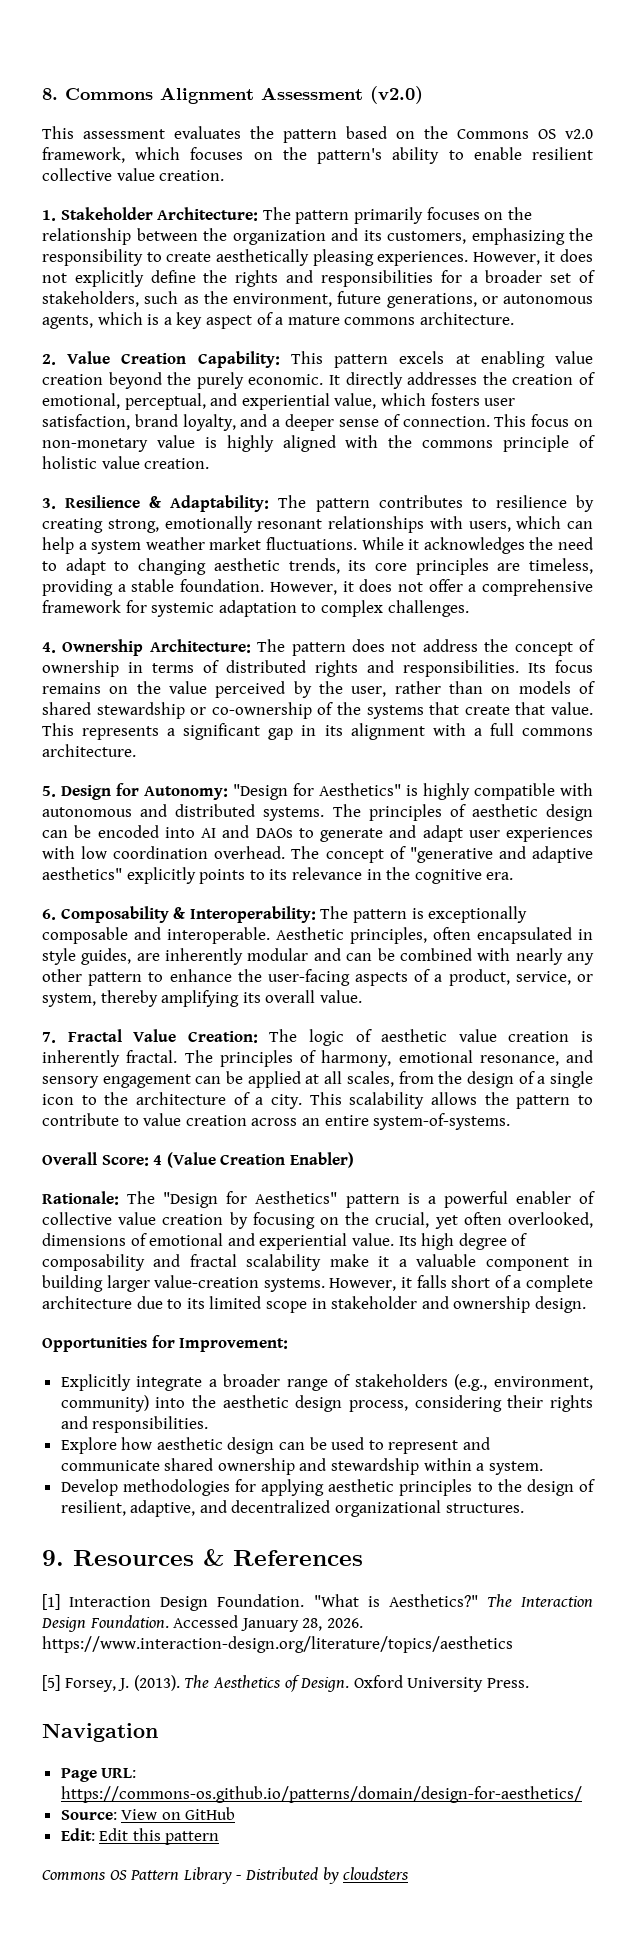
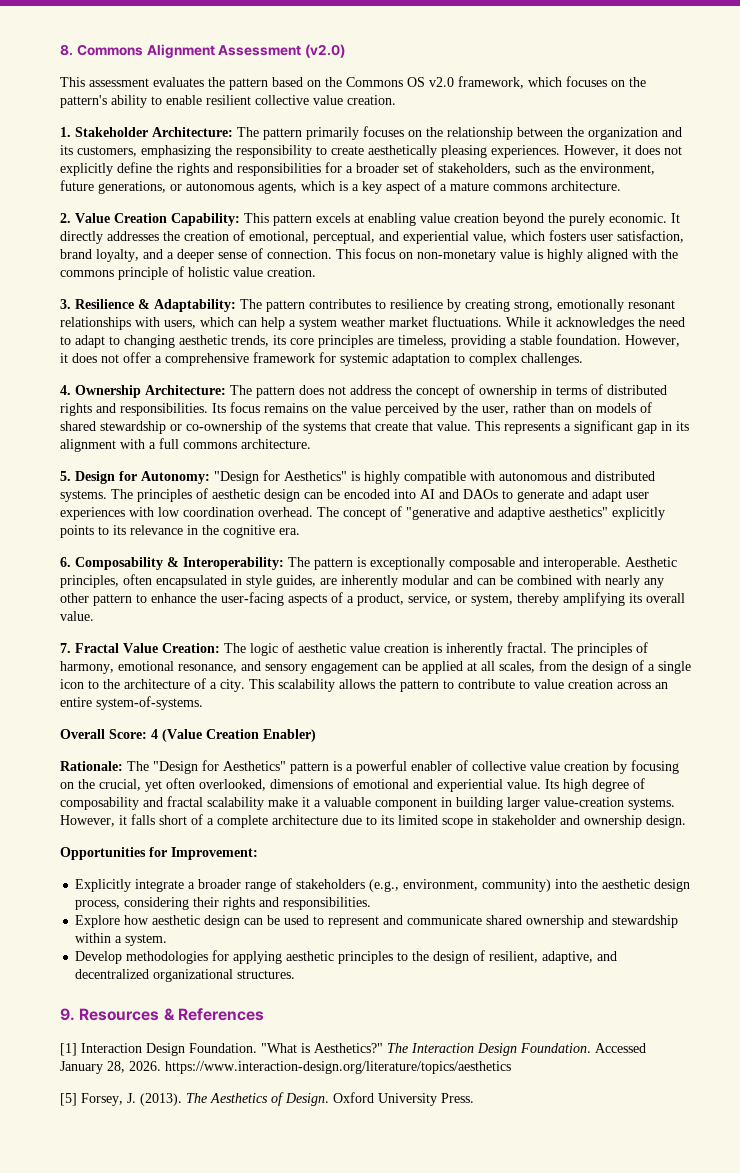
[42,1723,158,1742] [60,1768,137,1782] [60,1786,582,1803] [60,1807,236,1820] [60,1828,220,1845] [42,1867,410,1884] // Navigation // Page URL: https://commons-os.github.io/patterns/domain/design-for-aesthetics/ // Source: View on GitHub // Edit: Edit this pattern // Commons OS Pattern Library - Distributed by cloudsters -> (474, 1098) none

